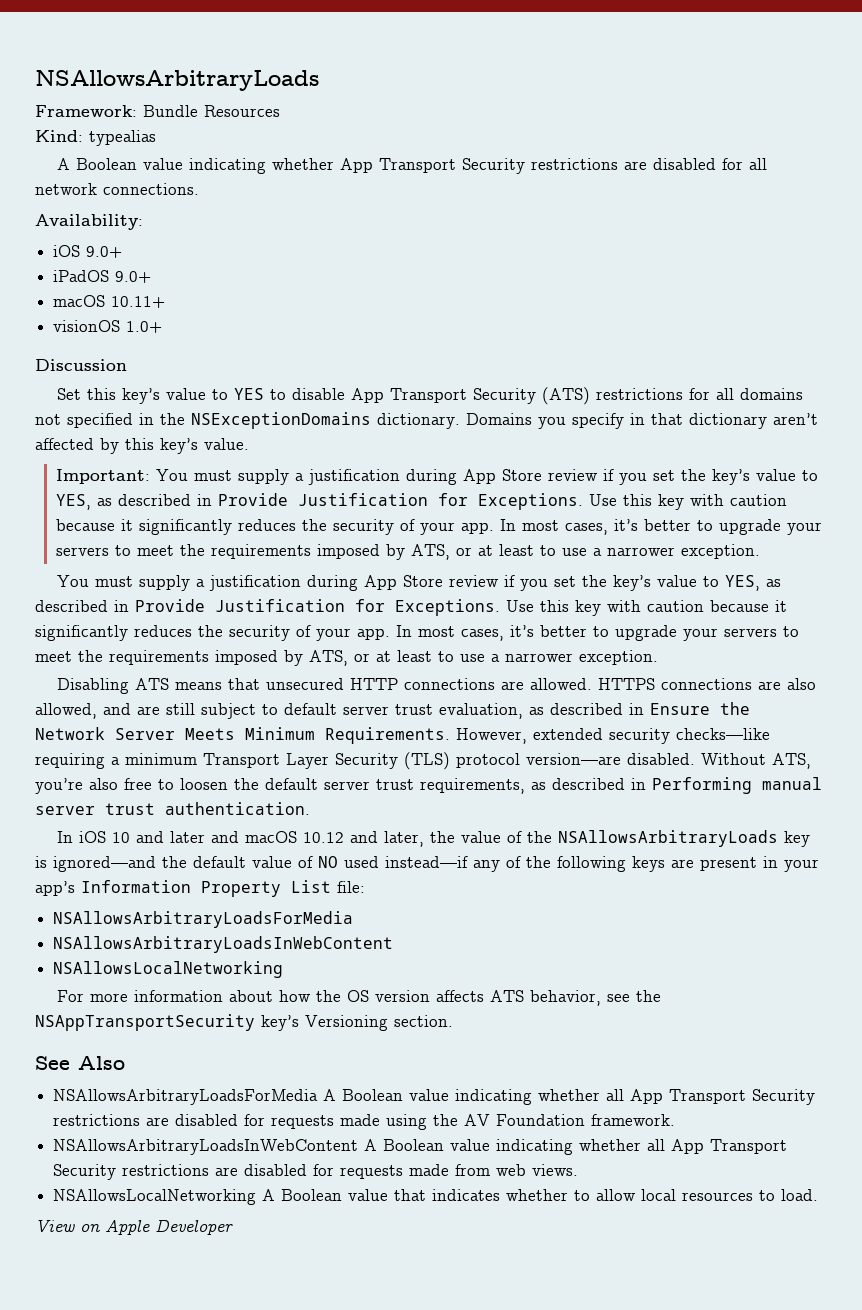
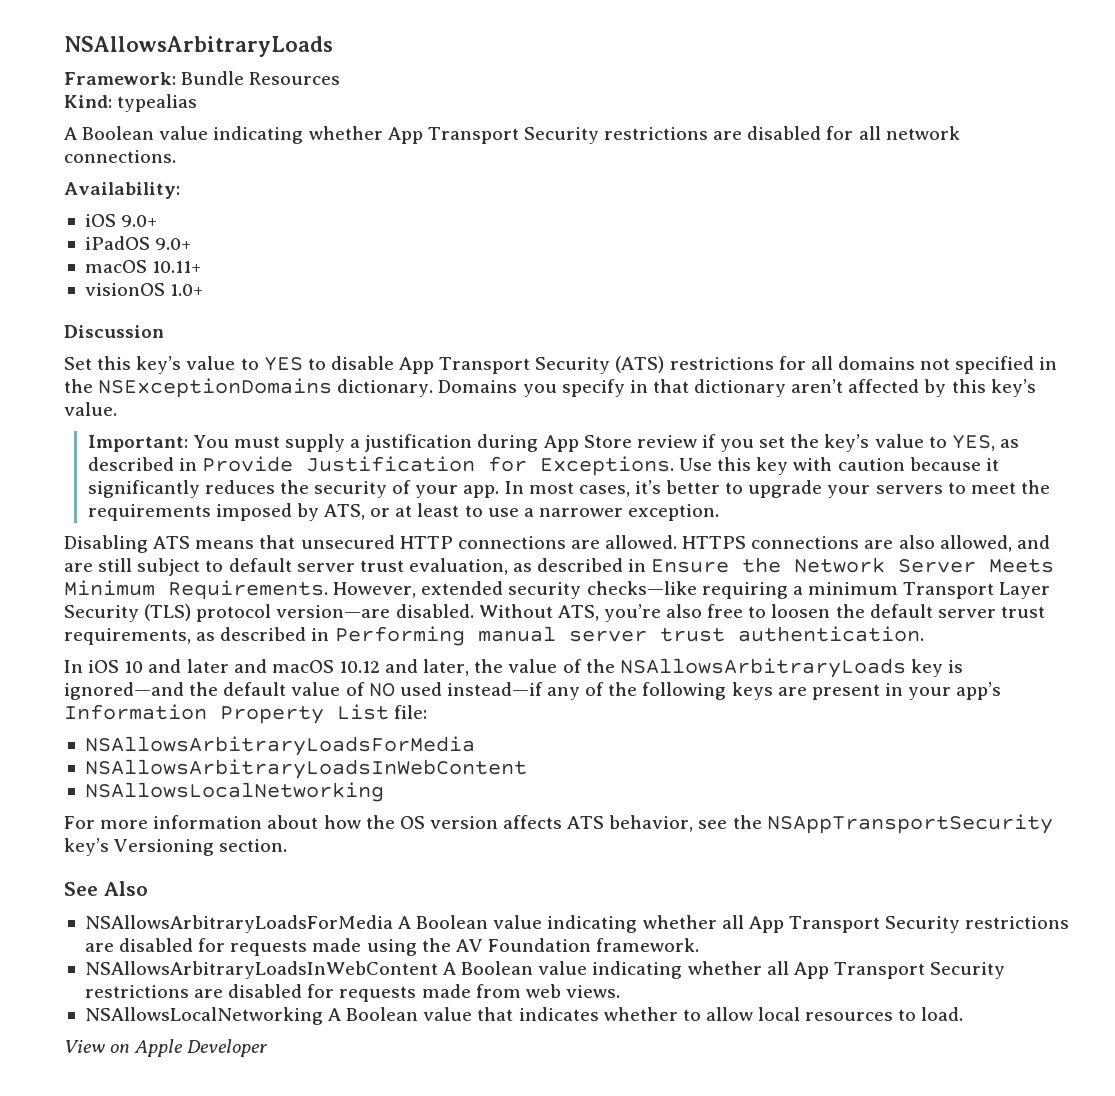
[57,575,782,591] [35,599,787,616] [35,625,799,641] [35,650,658,666] // You must supply a justification during App Store review if you set the key’s value to YES, as described in Provide Justification for Exceptions. Use this key with caution because it significantly reduces the security of your app. In most cases, it’s better to upgrade your servers to meet the requirements imposed by ATS, or at least to use a narrower exception. -> (720, 512) none

